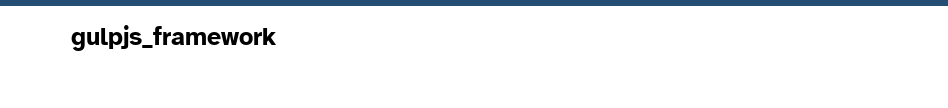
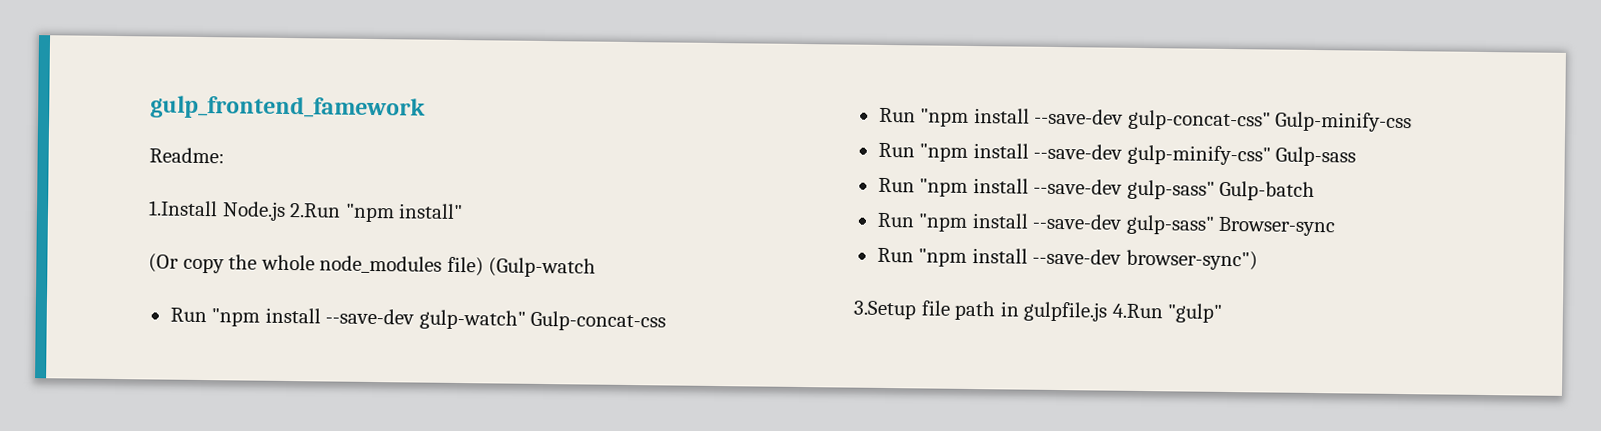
[71,25,277,51] gulpjs_framework -> [150,95,426,121] [149,147,225,164] [148,200,464,223] [148,253,597,278] [169,307,667,332] [878,107,1413,133] [877,142,1357,167] [877,177,1316,202] [876,212,1337,237] [876,247,1258,271] [853,300,1223,323] gulp_frontend_famework // Readme: // 1.Install Node.js 2.Run "npm install" // (Or copy the whole node_modules file) (Gulp-watch // Run "npm install --save-dev gulp-watch" Gulp-concat-css // Run "npm install --save-dev gulp-concat-css" Gulp-minify-css // Run "npm install --save-dev gulp-minify-css" Gulp-sass // Run "npm install --save-dev gulp-sass" Gulp-batch // Run "npm install --save-dev gulp-sass" Browser-sync // Run "npm install --save-dev browser-sync") // 3.Setup file path in gulpfile.js 4.Run "gulp"

